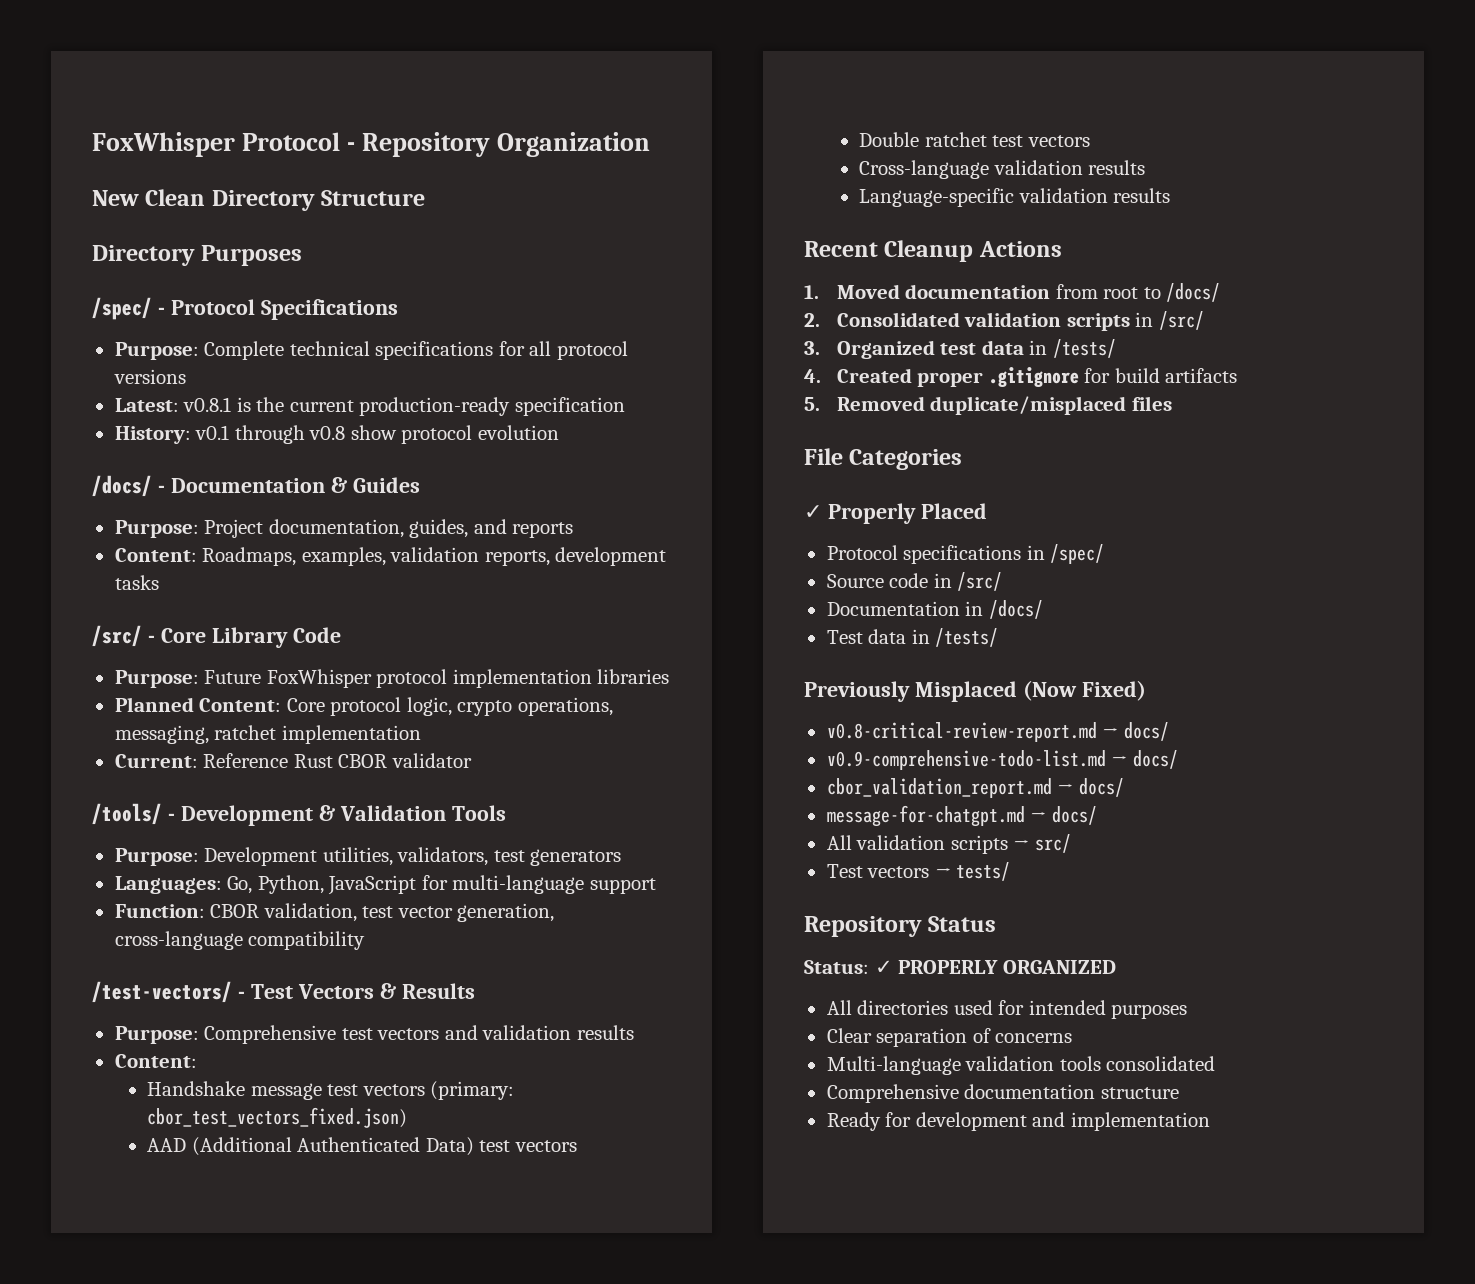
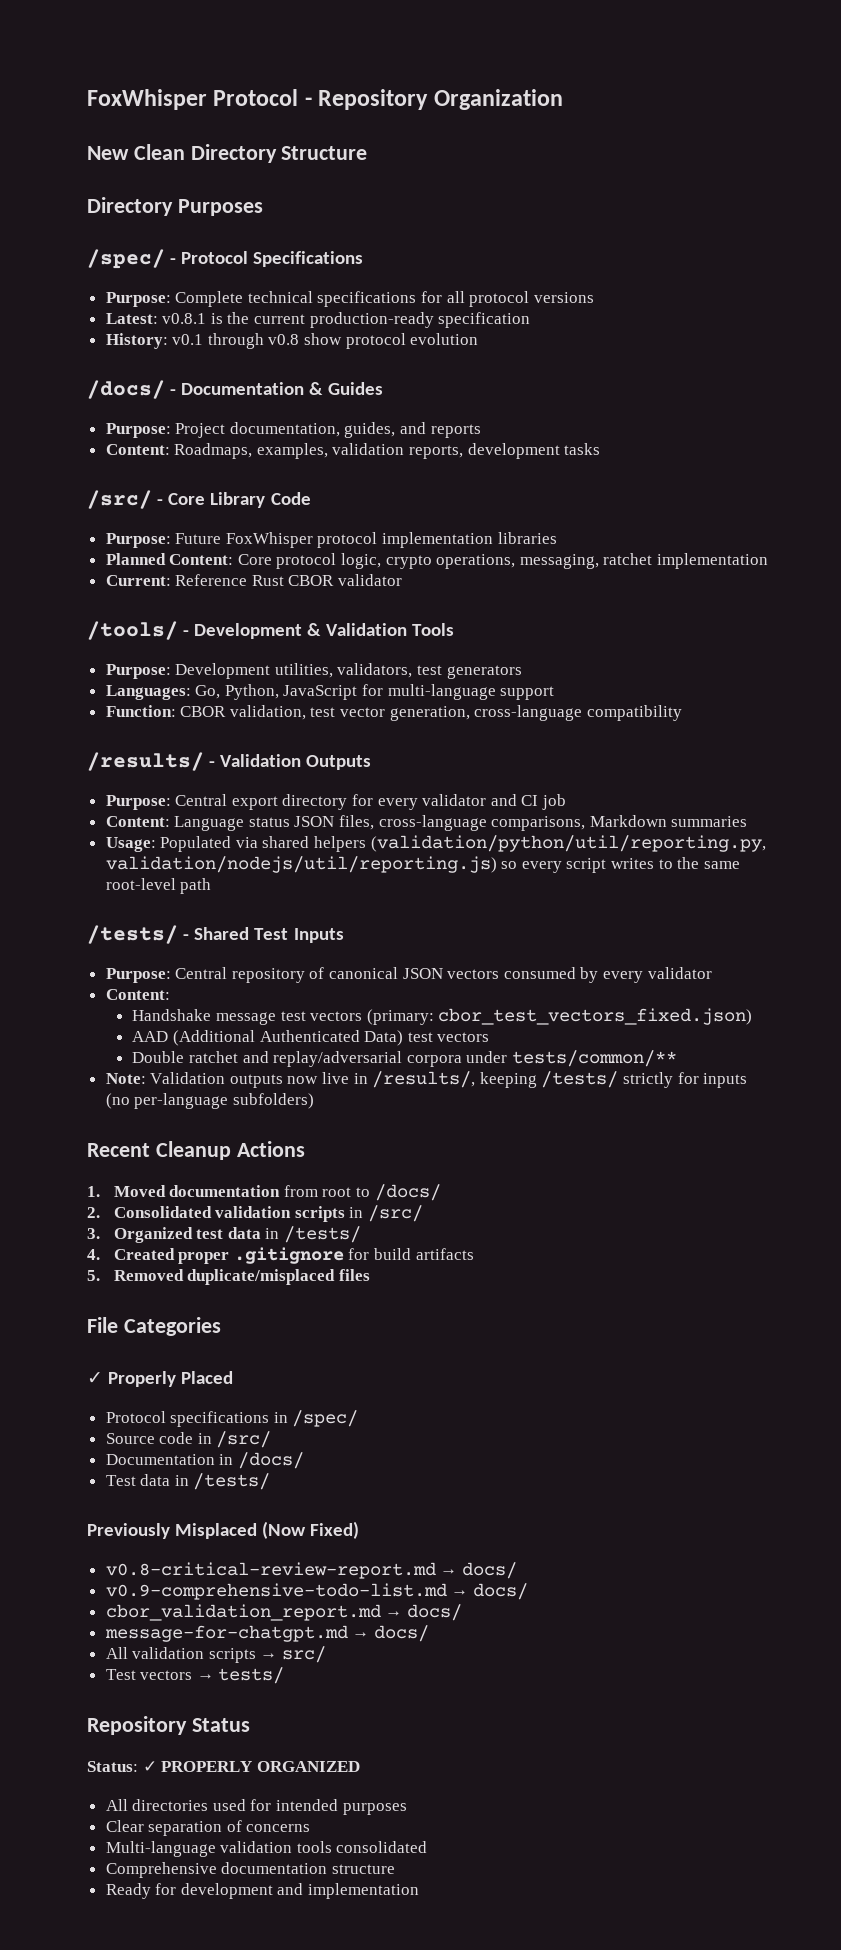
[92,981,475,1003] [114,1025,634,1044] /test-vectors/ - Test Vectors & Results // Purpose: Comprehensive test vectors and validation results -> [87,752,372,771] [105,794,567,810] [105,815,748,831] [105,835,766,852] [105,856,740,873] [105,878,212,894] [87,925,344,944] [105,967,712,983] /results/ - Validation Outputs // Purpose: Central export directory for every validator and CI job // Content: Language status JSON files, cross-language comparisons, Markdown summaries // Usage: Populated via shared helpers (validation/python/util/reporting.py, validation/nodejs/util/reporting.js) so every script writes to the same root-level path // /tests/ - Shared Test Inputs // Purpose: Central repository of canonical JSON vectors consumed by every validator
[992,135,1090,147] [859,160,1146,179] [859,188,1171,207] test vectors // Cross-language validation results // Language-specific validation results -> [242,1050,677,1067] [105,1071,748,1088] [105,1093,314,1109] and replay/adversarial corpora under tests/common/** // Note: Validation outputs now live in /results/, keeping /tests/ strictly for inputs (no per-language subfolders)

